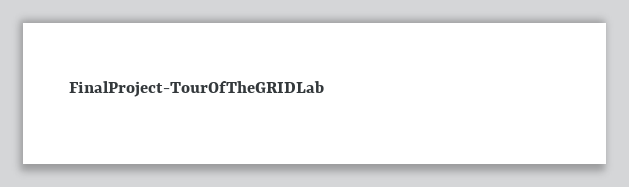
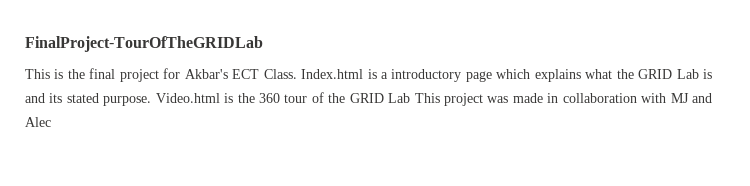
(324, 89) none -> [25,68,713,82] [25,92,713,106] [25,117,51,127] // This is the final project for Akbar's ECT Class. Index.html is a introductory page which explains what the GRID Lab is and its stated purpose. Video.html is the 360 tour of the GRID Lab This project was made in collaboration with MJ and Alec

